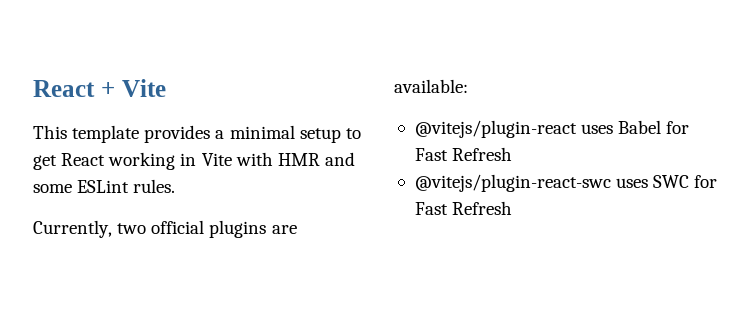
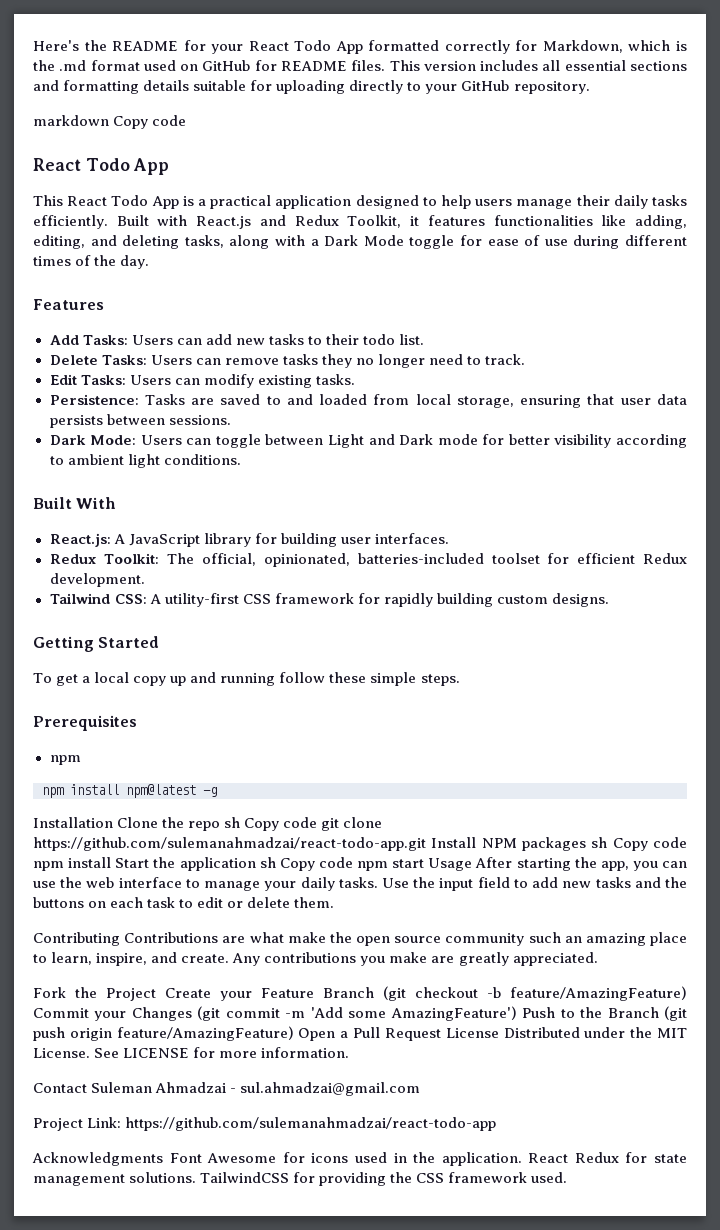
[33,79,166,97] [33,125,361,143] [33,152,355,170] [33,179,176,193] [33,220,297,238] [394,79,468,93] [414,120,690,138] [414,147,513,161] [414,174,718,192] [414,201,513,215] React + Vite // This template provides a minimal setup to get React working in Vite with HMR and some ESLint rules. // Currently, two official plugins are available: // @vitejs/plugin-react uses Babel for Fast Refresh // @vitejs/plugin-react-swc uses SWC for Fast Refresh -> [33,40,687,54] [33,60,687,71] [33,80,590,94] [33,115,187,129] [33,158,170,175] [33,195,687,209] [33,215,688,229] [33,235,688,249] [33,255,150,269] [33,299,104,310] [49,334,424,345] [49,354,526,368] [49,374,355,388] [49,394,688,408] [49,414,231,428] [49,434,688,448] [49,454,241,468] [33,497,117,509] [49,533,449,547] [49,553,687,567] [49,573,145,587] [49,593,609,607] [33,636,160,652] [33,672,460,686] [33,715,137,731] [49,755,81,765] [42,784,217,798] [33,817,383,831] [33,837,687,851] [33,857,687,871] [33,877,687,891] [33,897,335,908] [33,932,687,946] [33,952,598,966] [33,986,687,1001] [33,1006,687,1021] [33,1026,688,1041] [33,1047,350,1058] [33,1082,421,1096] [33,1117,497,1131] [32,1152,687,1166] [33,1172,568,1186] Here's the README for your React Todo App formatted correctly for Markdown, which is the .md format used on GitHub for README files. This version includes all essential sections and formatting details suitable for uploading directly to your GitHub repository. // markdown Copy code // React Todo App // This React Todo App is a practical application designed to help users manage their daily tasks efficiently. Built with React.js and Redux Toolkit, it features functionalities like adding, editing, and deleting tasks, along with a Dark Mode toggle for ease of use during different times of the day. // Features // Add Tasks: Users can add new tasks to their todo list. // Delete Tasks: Users can remove tasks they no longer need to track. // Edit Tasks: Users can modify existing tasks. // Persistence: Tasks are saved to and loaded from local storage, ensuring that user data persists between sessions. // Dark Mode: Users can toggle between Light and Dark mode for better visibility according to ambient light conditions. // Built With // React.js: A JavaScript library for building user interfaces. // Redux Toolkit: The official, opinionated, batteries-included toolset for efficient Redux development. // Tailwind CSS: A utility-first CSS framework for rapidly building custom designs. // Getting Started // To get a local copy up and running follow these simple steps. // Prerequisites // npm // npm install npm@latest -g // Installation Clone the repo sh Copy code git clone https://github.com/sulemanahmadzai/react-todo-app.git Install NPM packages sh Copy code npm install Start the application sh Copy code npm start Usage After starting the app, you can use the web interface to manage your daily tasks. Use the input field to add new tasks and the buttons on each task to edit or delete them. // Contributing Contributions are what make the open source community such an amazing place to learn, inspire, and create. Any contributions you make are greatly appreciated. // Fork the Project Create your Feature Branch (git checkout -b feature/AmazingFeature) Commit your Changes (git commit -m 'Add some AmazingFeature') Push to the Branch (git push origin feature/AmazingFeature) Open a Pull Request License Distributed under the MIT License. See LICENSE for more information. // Contact Suleman Ahmadzai - sul.ahmadzai@gmail.com // Project Link: https://github.com/sulemanahmadzai/react-todo-app // Acknowledgments Font Awesome for icons used in the application. React Redux for state management solutions. TailwindCSS for providing the CSS framework used.

